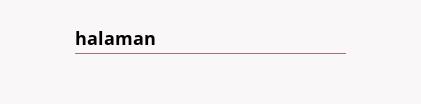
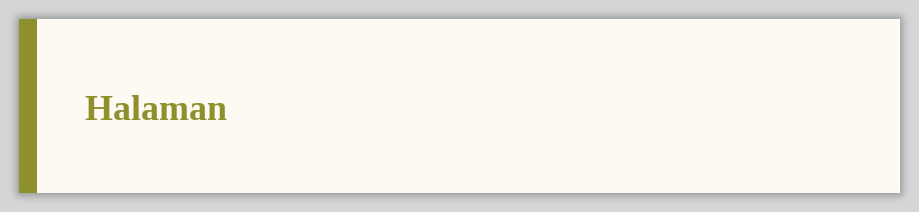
[75,31,156,45] halaman -> [85,95,227,120] Halaman

